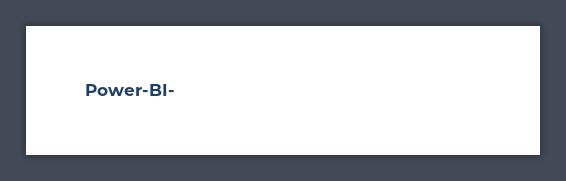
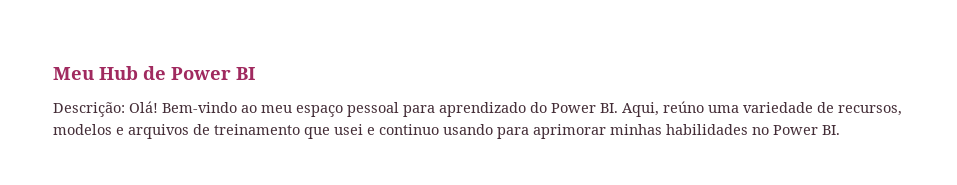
[85,84,175,96] Power-BI- -> [53,66,255,80] [53,101,902,117] [53,124,840,139] Meu Hub de Power BI // Descrição: Olá! Bem-vindo ao meu espaço pessoal para aprendizado do Power BI. Aqui, reúno uma variedade de recursos, modelos e arquivos de treinamento que usei e continuo usando para aprimorar minhas habilidades no Power BI.

